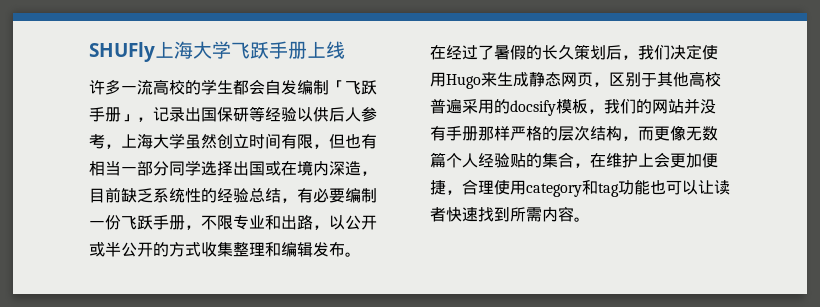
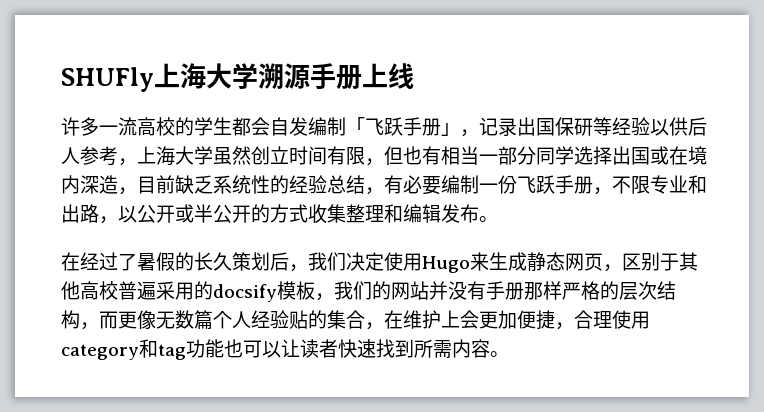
[231,41,269,59] 飞跃 -> [258,63,310,89] 溯源

